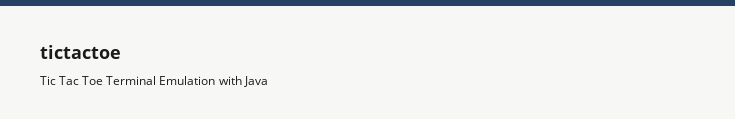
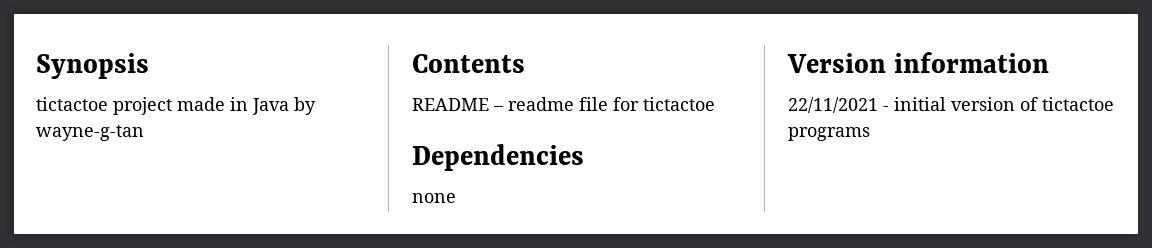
[40,45,121,59] [40,76,268,87] tictactoe // Tic Tac Toe Terminal Emulation with Java -> [36,53,149,79] [36,97,316,115] [36,125,144,141] [412,54,525,73] [412,97,715,111] [412,144,584,171] [412,193,456,203] [787,52,1050,73] [788,97,1114,113] [788,127,870,141] Synopsis // tictactoe project made in Java by wayne-g-tan // Contents // README – readme file for tictactoe // Dependencies // none // Version information // 22/11/2021 - initial version of tictactoe programs

